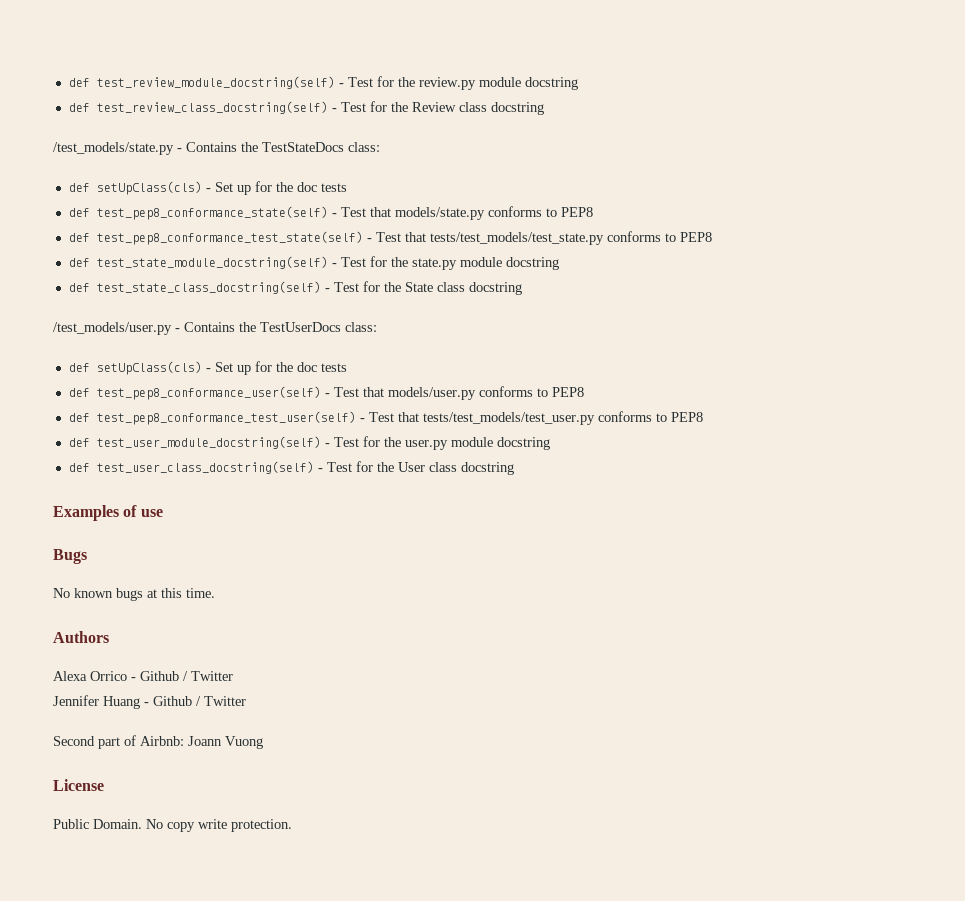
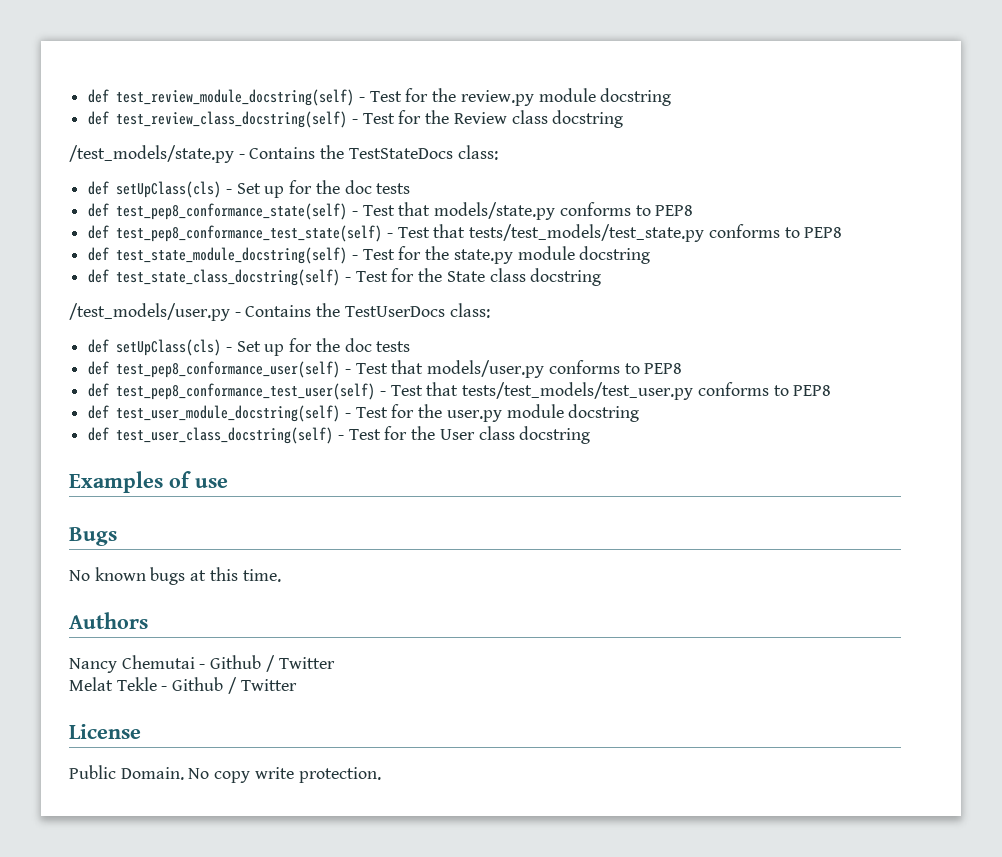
[53,671,233,681] [53,695,246,709] [53,735,263,749] Alexa Orrico - Github / Twitter // Jennifer Huang - Github / Twitter // Second part of Airbnb: Joann Vuong -> [69,655,335,673] [69,677,297,694] Nancy Chemutai - Github / Twitter // Melat Tekle - Github / Twitter

